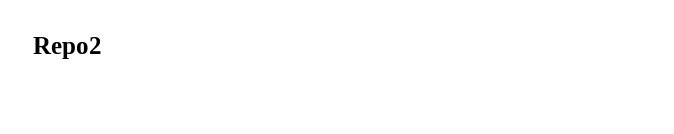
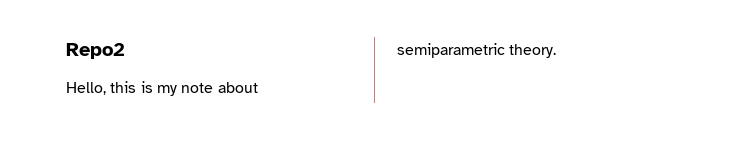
(102, 48) none -> [66,81,258,96] [397,43,557,58] // Hello, this is my note about semiparametric theory.

